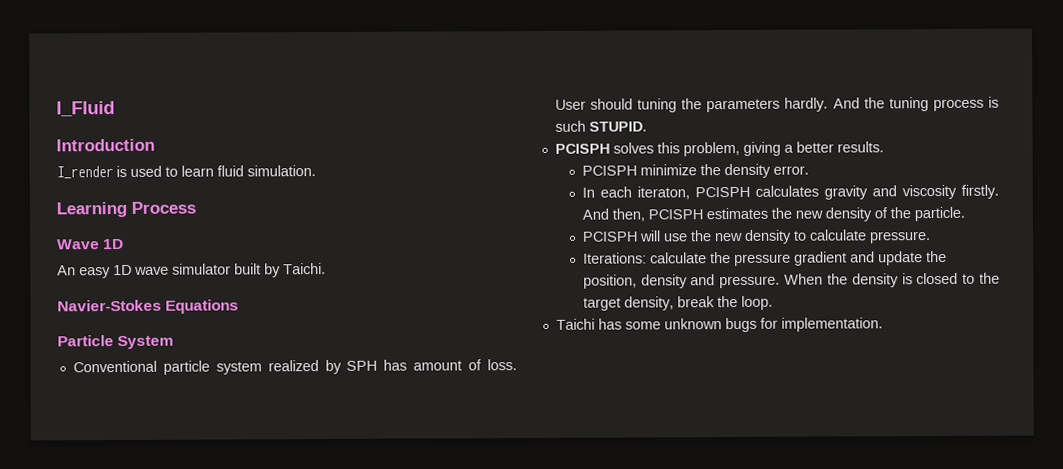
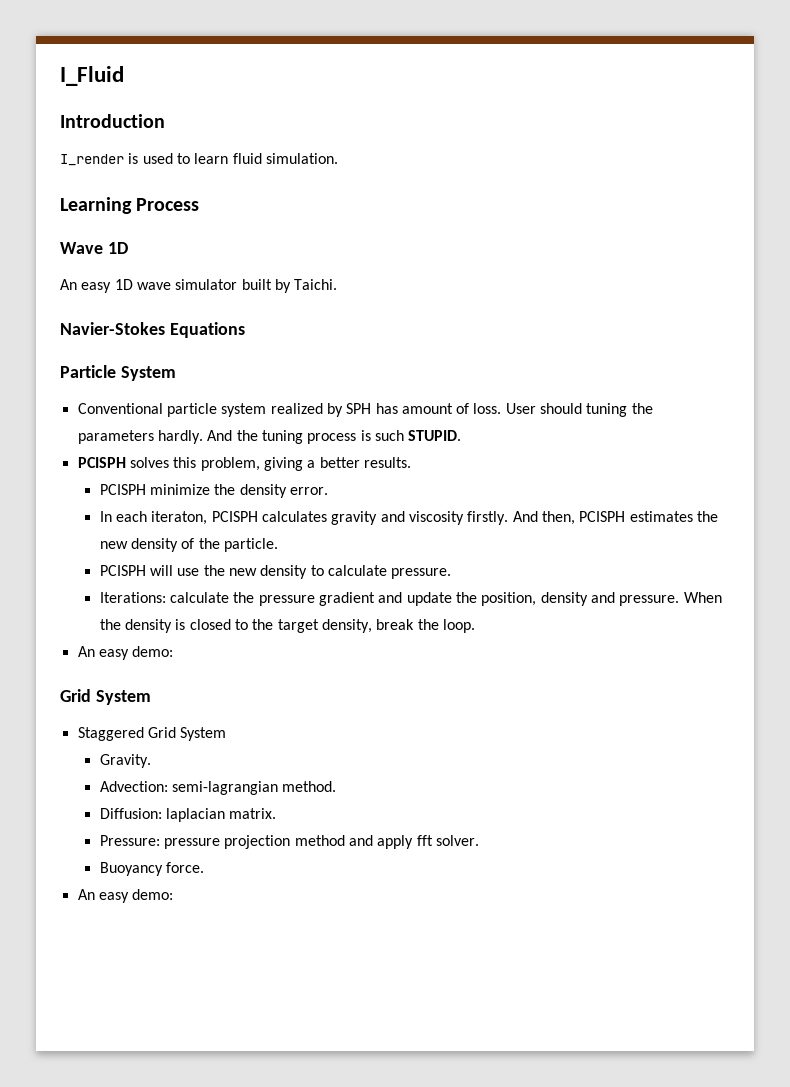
[555,317,883,333] Taichi has some unknown bugs for implementation. -> [77,646,174,660] [60,689,151,705] [77,727,227,741] [99,754,151,768] [99,781,337,795] [99,808,277,822] [99,835,480,849] [99,862,205,876] [77,889,174,903] An easy demo: // Grid System // Staggered Grid System // Gravity. // Advection: semi-lagrangian method. // Diffusion: laplacian matrix. // Pressure: pressure projection method and apply fft solver. // Buoyancy force. // An easy demo:

